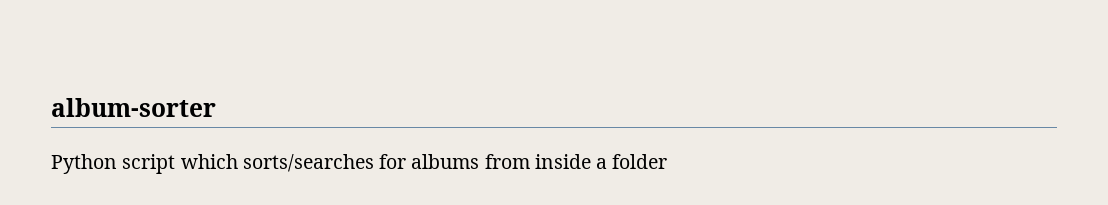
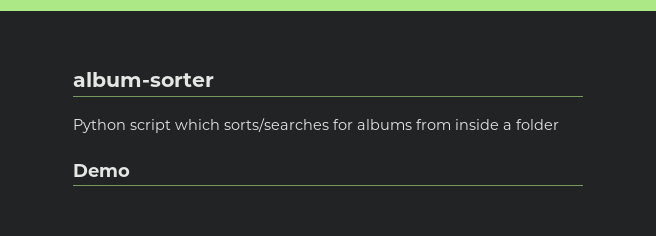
(668, 161) none -> [73,164,130,177] // Demo

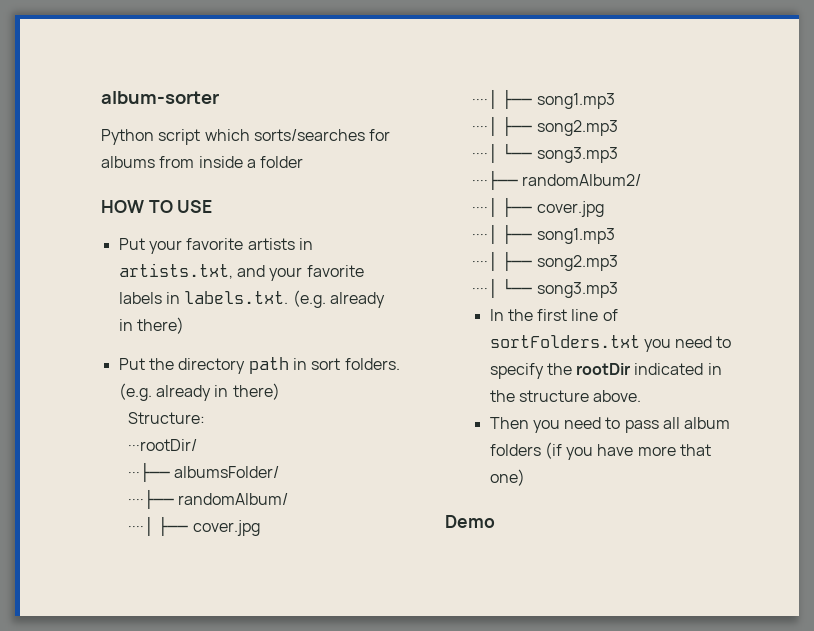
(559, 124) none -> [101,200,213,213] [118,238,313,254] [118,263,364,281] [118,290,385,308] [118,317,184,334] [118,357,400,374] [118,383,280,401] [127,412,205,424] [127,439,197,451] [127,462,280,482] [127,489,289,509] [127,516,260,536] [471,89,615,109] [471,116,618,136] [471,143,618,163] [471,170,642,190] [471,197,604,217] [471,224,615,244] [471,251,618,271] [471,278,618,298] [489,309,618,321] [489,335,732,352] [489,363,722,379] [489,390,642,402] [489,417,731,433] [489,442,712,460] [489,469,525,486] // HOW TO USE // Put your favorite artists in artists.txt, and your favorite labels in labels.txt. (e.g. already in there) // Put the directory path in sort folders. (e.g. already in there) // Structure: // ···rootDir/ // ···├── albumsFolder/ // ····├── randomAlbum/ // ····│ ├── cover.jpg // ····│ ├── song1.mp3 // ····│ ├── song2.mp3 // ····│ └── song3.mp3 // ····├── randomAlbum2/ // ····│ ├── cover.jpg // ····│ ├── song1.mp3 // ····│ ├── song2.mp3 // ····│ └── song3.mp3 // In the first line of sortFolders.txt you need to specify the rootDir indicated in the structure above. // Then you need to pass all album folders (if you have more that one)

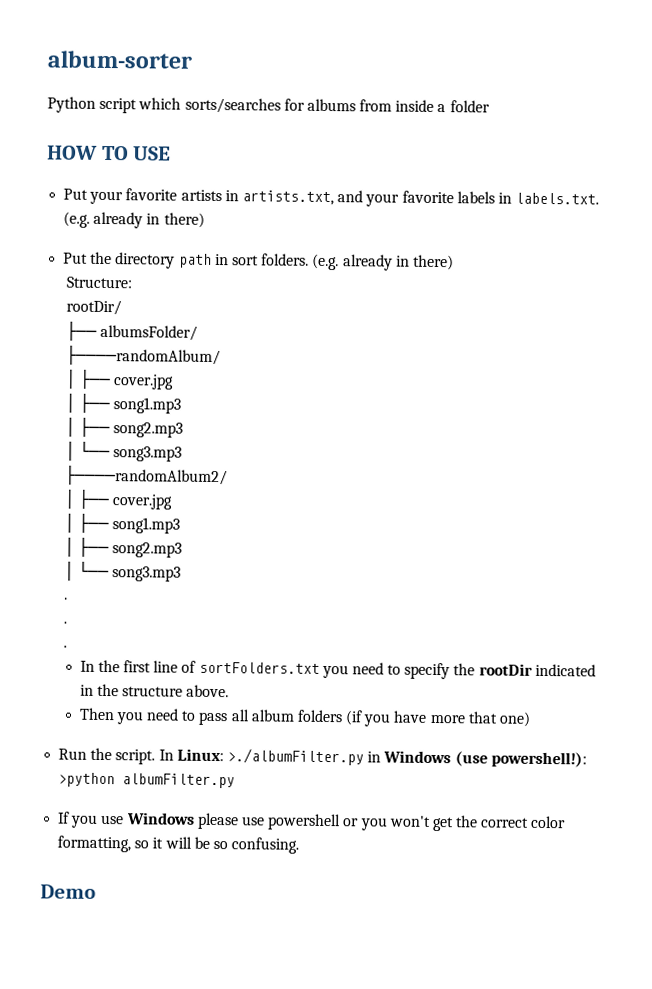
[127,439,197,451] [127,462,170,482] ···rootDir/ // ···├── -> [65,299,122,316] [65,320,97,341] rootDir/ // ├──
[127,489,289,509] [127,516,260,536] [471,89,615,109] [471,116,618,136] [471,143,618,163] [471,170,642,190] [471,197,604,217] [471,224,615,244] [471,251,618,271] [471,278,618,298] ····├── randomAlbum/ // ····│ ├── cover.jpg // ····│ ├── song1.mp3 // ····│ ├── song2.mp3 // ····│ └── song3.mp3 // ····├── randomAlbum2/ // ····│ ├── cover.jpg // ····│ ├── song1.mp3 // ····│ ├── song2.mp3 // ····│ └── song3.mp3 -> [65,344,221,367] [64,368,174,390] [64,392,181,414] [64,416,183,438] [64,440,182,462] [64,464,228,487] [63,488,172,510] [63,512,180,534] [63,536,182,558] [63,560,181,582] [63,597,68,600] [62,621,67,624] [62,645,67,648] ├────randomAlbum/ // │ ├── cover.jpg // │ ├── song1.mp3 // │ ├── song2.mp3 // │ └── song3.mp3 // ├────randomAlbum2/ // │ ├── cover.jpg // │ ├── song1.mp3 // │ ├── song2.mp3 // │ └── song3.mp3 // . // . // .
(525, 477) none -> [58,747,587,768] [58,772,236,789] [58,811,567,832] [57,835,300,854] // Run the script. In Linux: >./albumFilter.py in Windows (use powershell!): >python albumFilter.py // If you use Windows please use powershell or you won't get the correct color formatting, so it will be so confusing.

